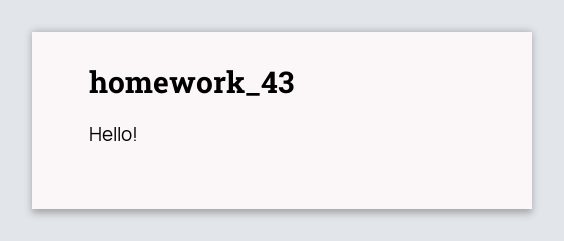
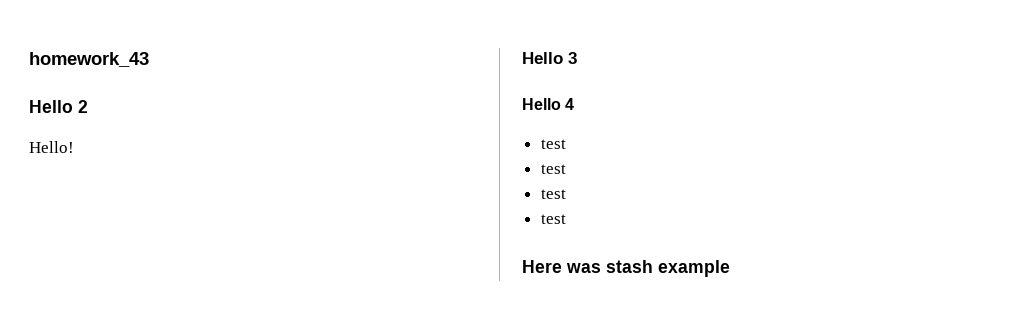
(294, 83) none -> [29,100,88,113] // Hello 2
(138, 134) none -> [522,52,577,64] [522,98,575,110] [540,139,566,149] [540,164,566,174] [540,189,566,199] [540,214,566,224] [522,260,730,277] // Hello 3 // Hello 4 // test // test // test // test // Here was stash example

